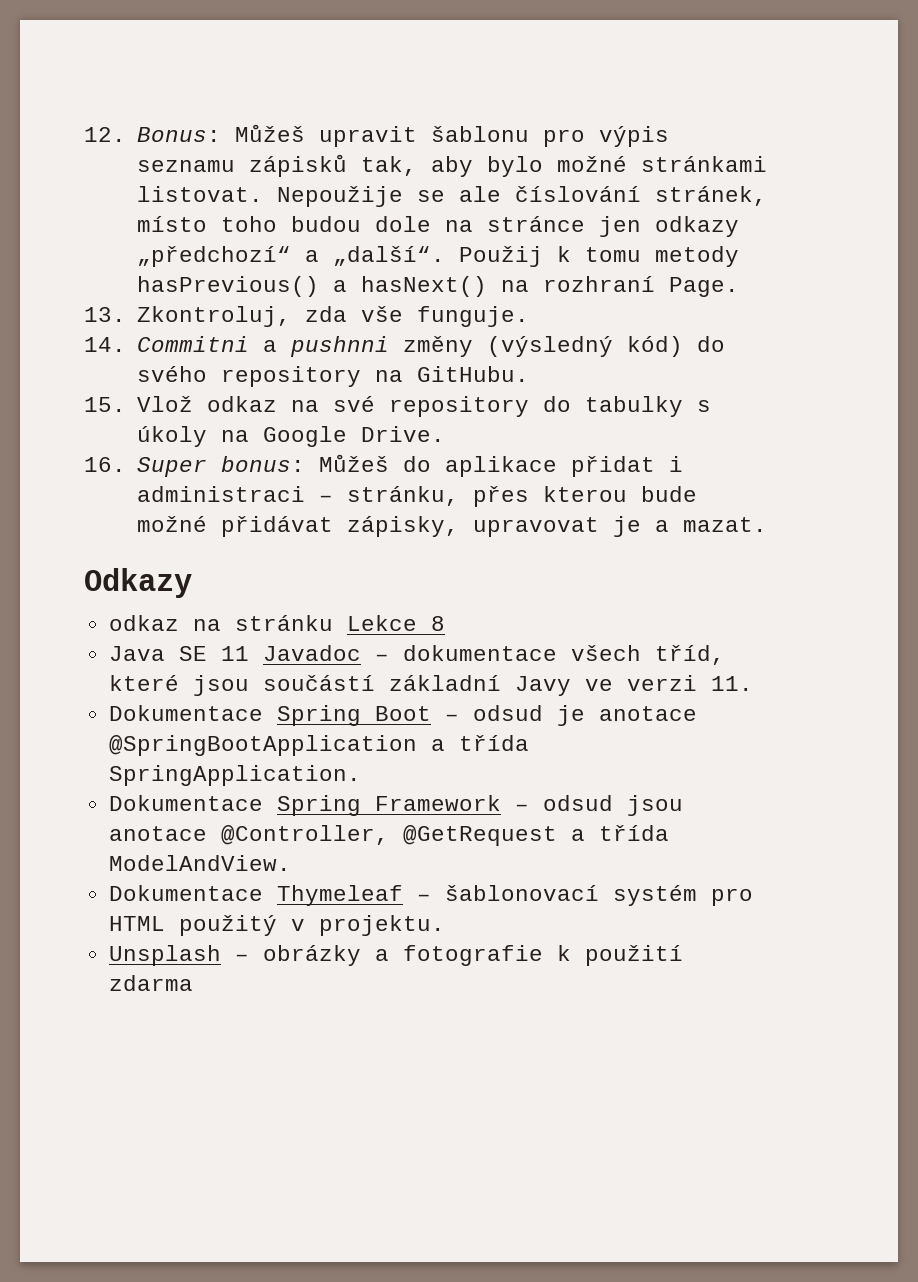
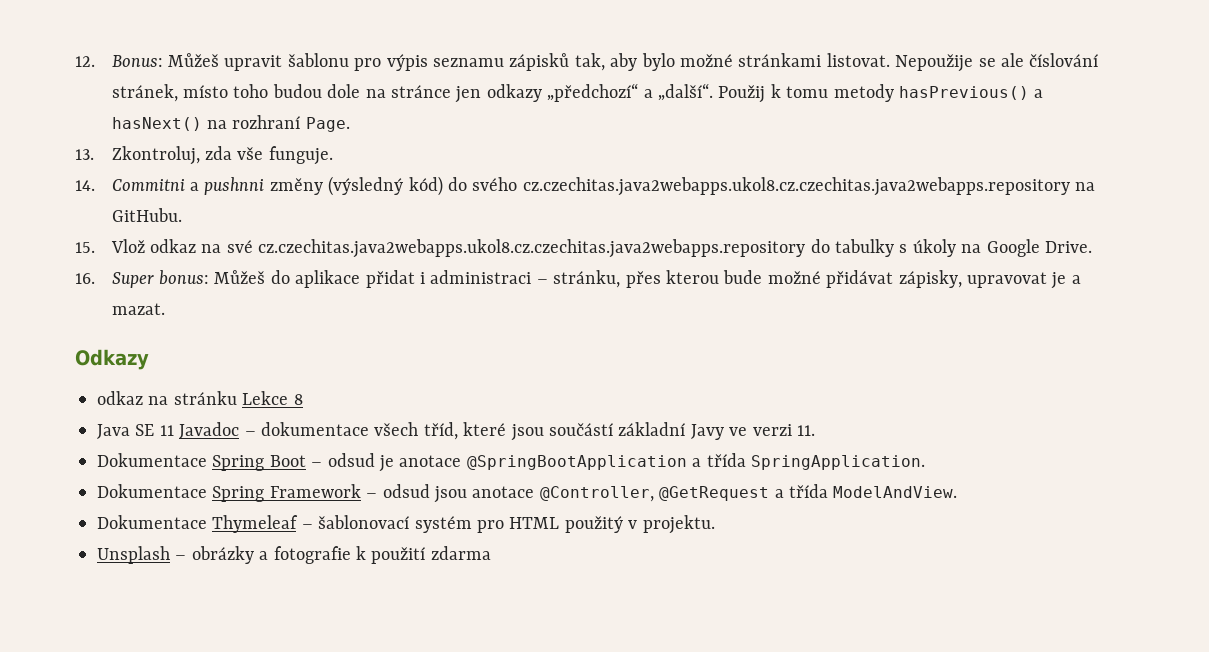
[221,366,362,387] repository -> [522,177,1070,196] cz.czechitas.java2webapps.ukol8.cz.czechitas.java2webapps.repository
[389,396,530,417] repository -> [258,239,806,258] cz.czechitas.java2webapps.ukol8.cz.czechitas.java2webapps.repository

